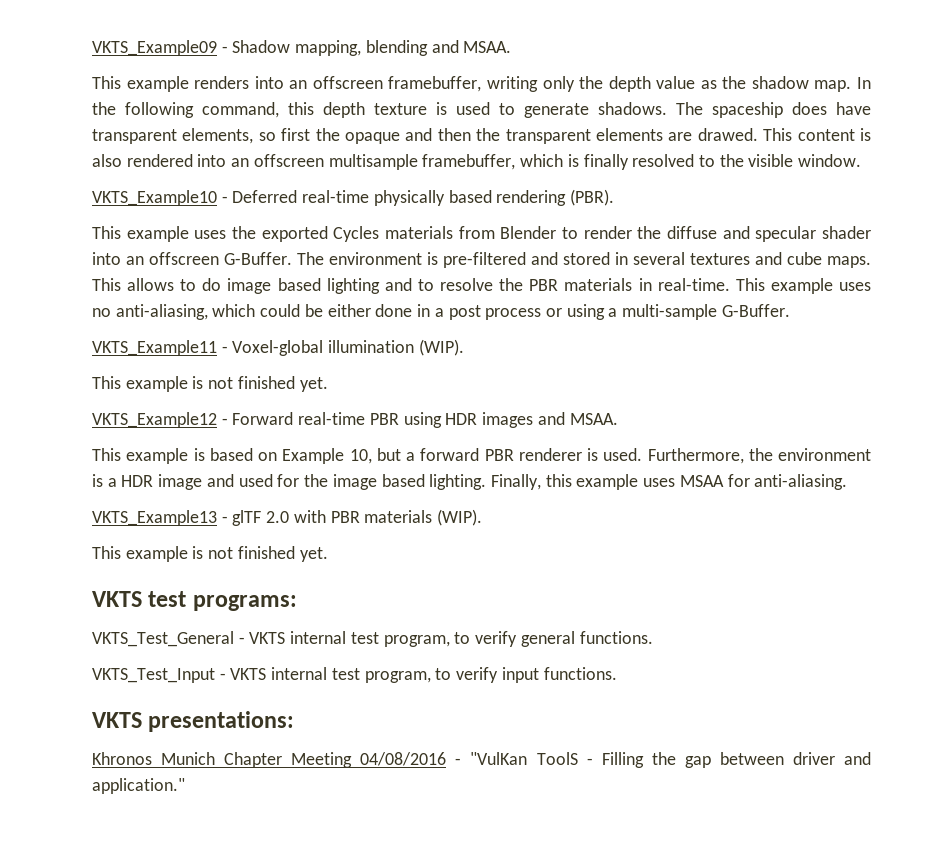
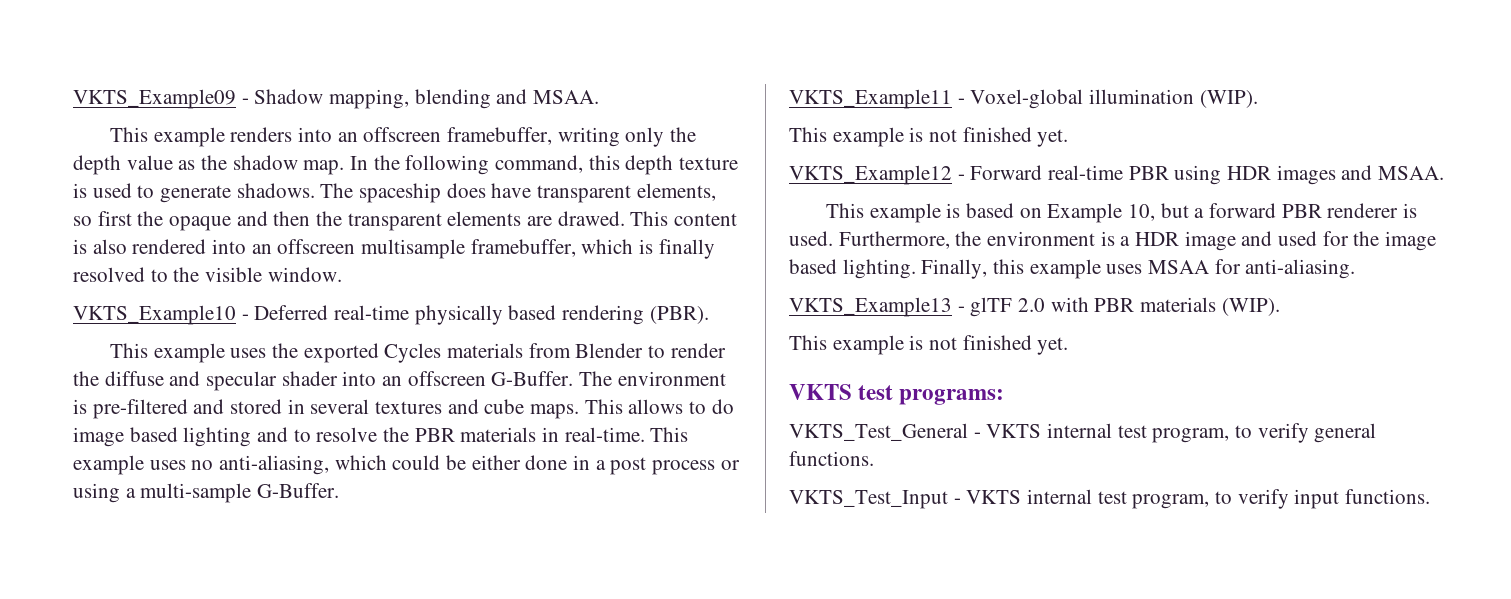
[92,711,295,732] [92,752,871,768] [92,778,185,794] // VKTS presentations: // Khronos Munich Chapter Meeting 04/08/2016 - "VulKan ToolS - Filling the gap between driver and application." -> (1431, 496) none

